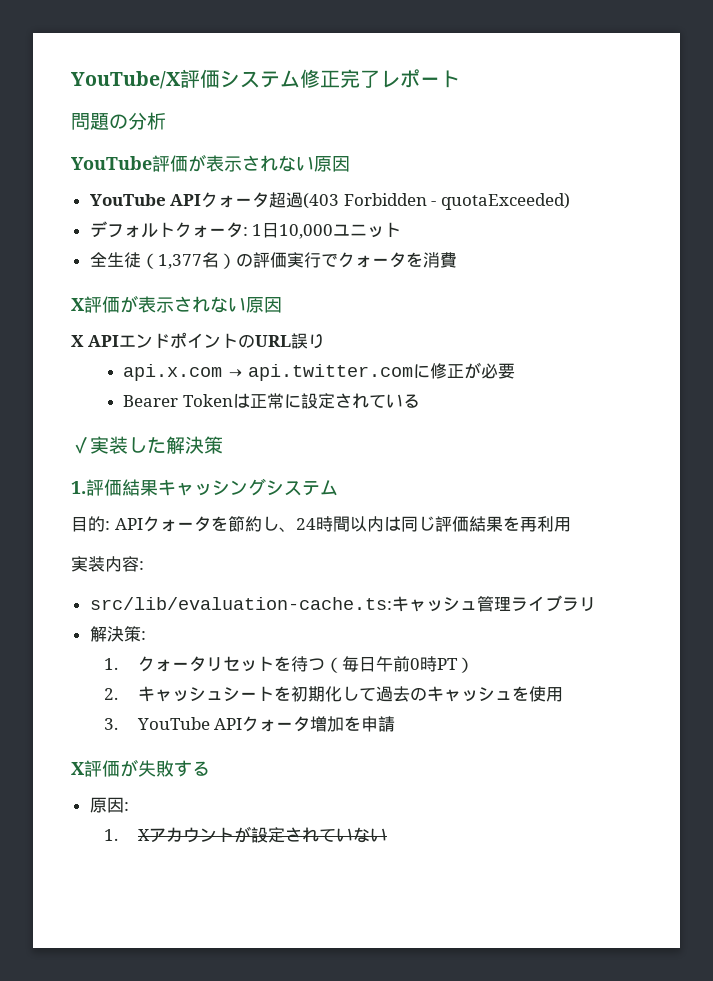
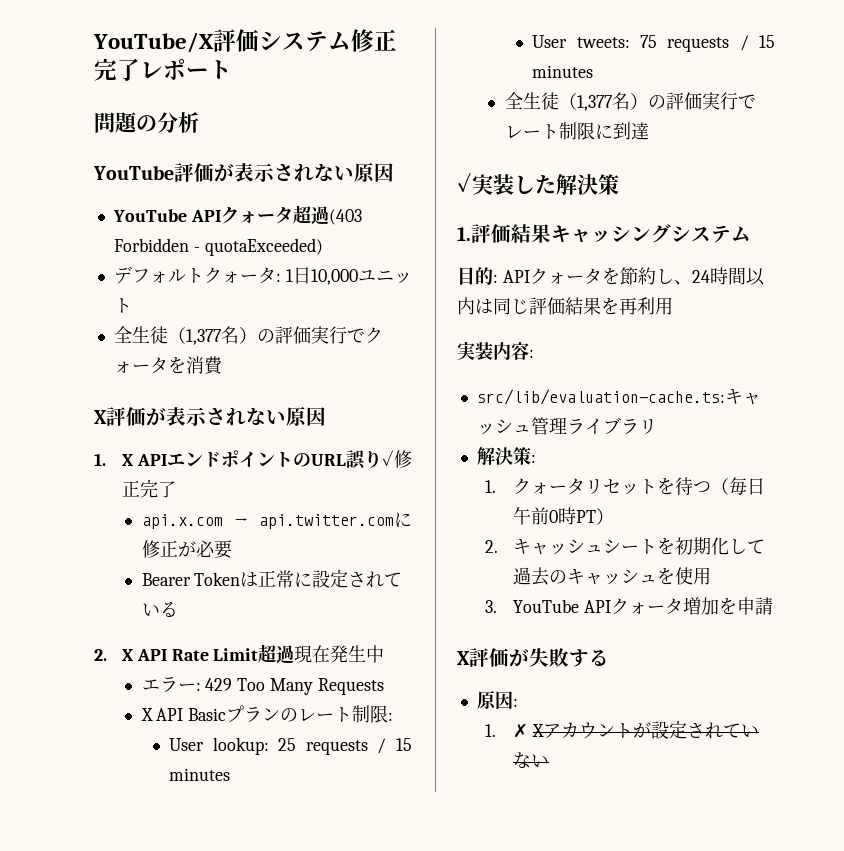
(282, 305) none -> [94,453,106,466] 1.
(325, 341) none -> [382,450,412,468] [121,479,176,498] ✓修正完了
(420, 401) none -> [94,644,385,664] [141,677,385,695] [140,705,394,723] [169,737,412,755] [169,768,231,781] [532,35,775,52] [532,65,594,78] [504,92,756,111] [504,122,649,140] // 2. X API Rate Limit超過現在発生中 // エラー: 429 Too Many Requests // X API Basicプランのレート制限: // User lookup: 25 requests / 15 minutes // User tweets: 75 requests / 15 minutes // 全生徒（1,377名）の評価実行でレート制限に到達
(119, 835) none -> [512,723,528,738] ✗

